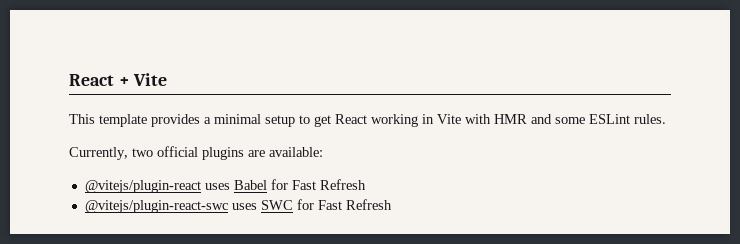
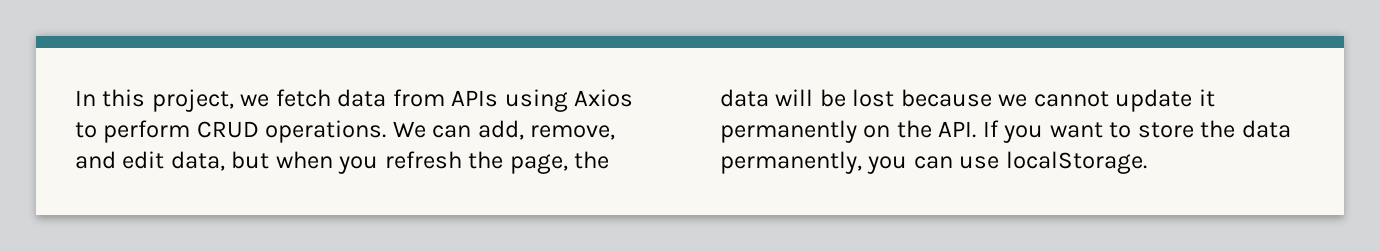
[69,73,168,86] [69,114,666,127] [69,146,323,160] [84,179,366,193] [84,199,392,213] React + Vite // This template provides a minimal setup to get React working in Vite with HMR and some ESLint rules. // Currently, two official plugins are available: // @vitejs/plugin-react uses Babel for Fast Refresh // @vitejs/plugin-react-swc uses SWC for Fast Refresh -> [75,89,634,112] [75,120,616,143] [75,151,610,174] [720,89,1215,112] [720,120,1291,143] [720,151,1147,174] In this project, we fetch data from APIs using Axios to perform CRUD operations. We can add, remove, and edit data, but when you refresh the page, the data will be lost because we cannot update it permanently on the API. If you want to store the data permanently, you can use localStorage.

